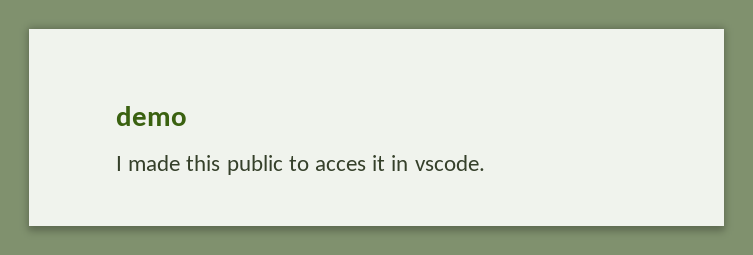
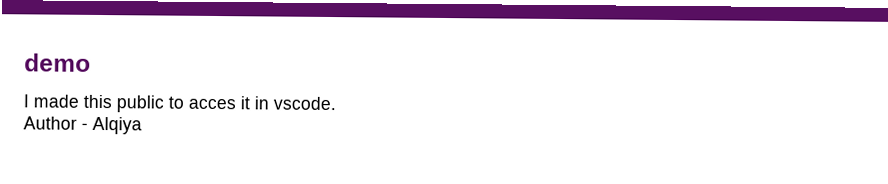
(485, 163) none -> [23,116,142,135] // Author - Alqiya

